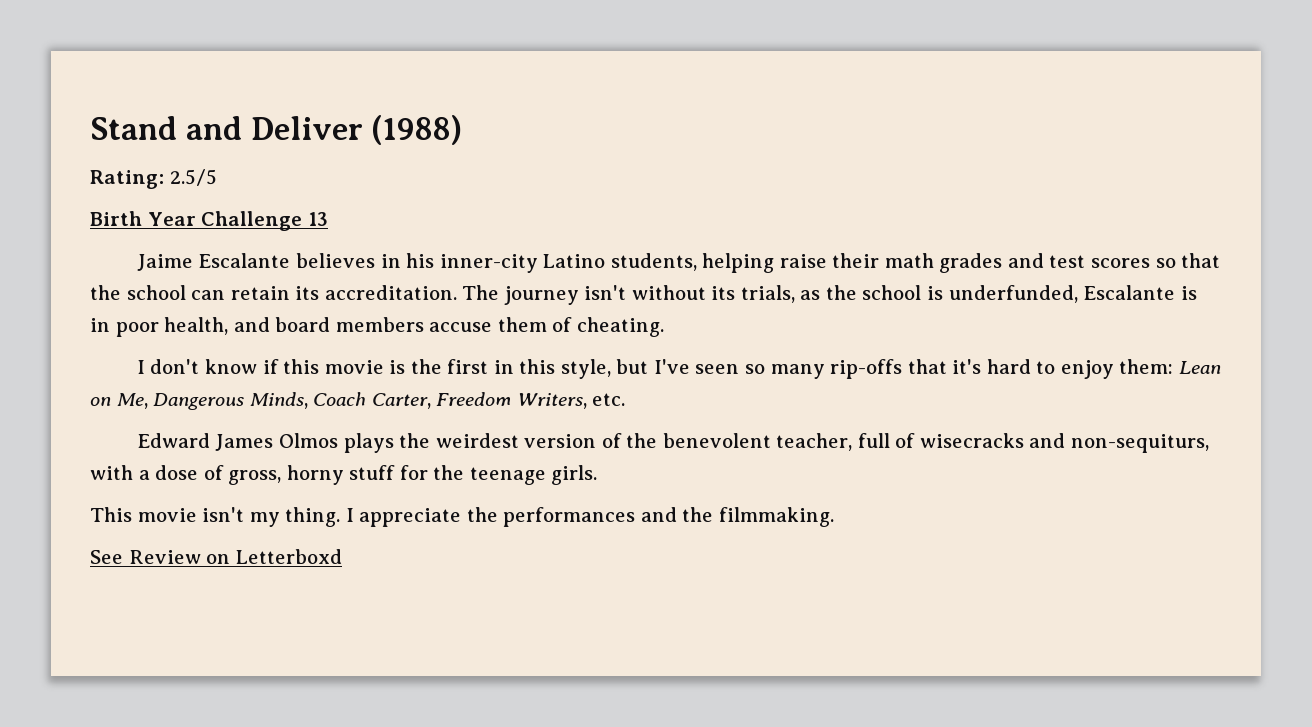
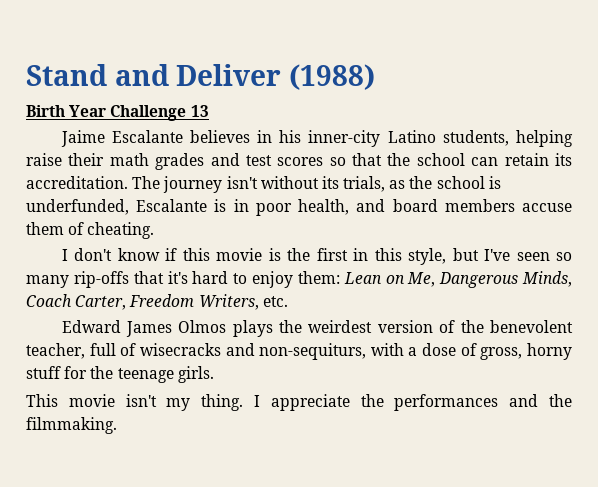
[90,169,217,189] // Rating: 2.5/5 -> (375, 77) none
[90,549,342,564] // See Review on Letterboxd -> (117, 425) none

